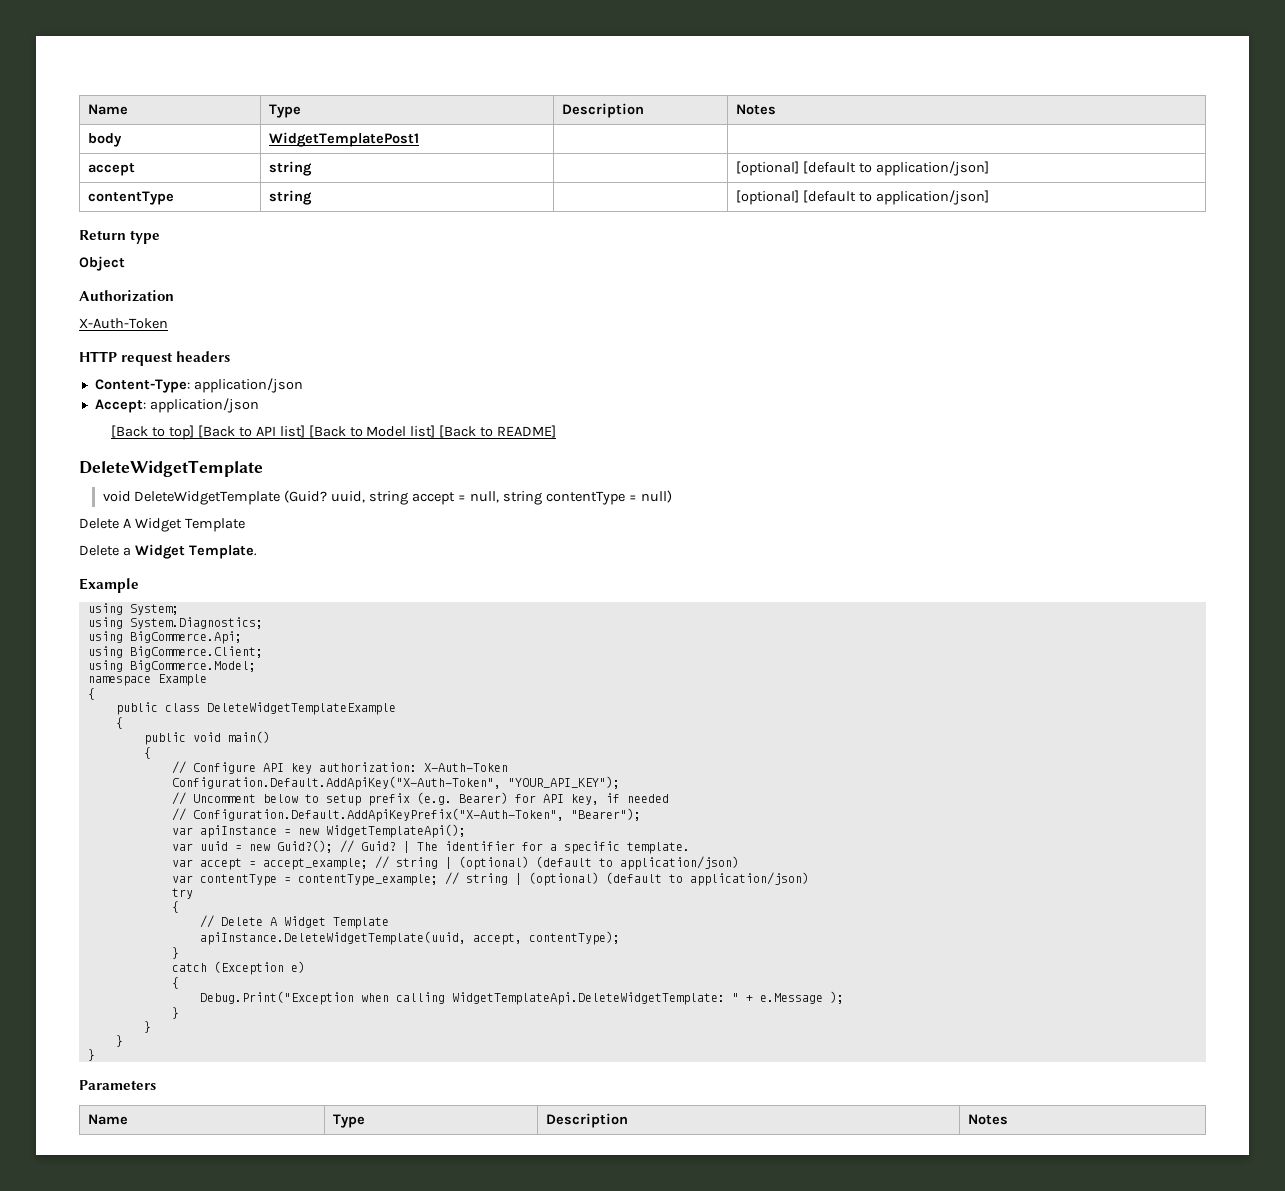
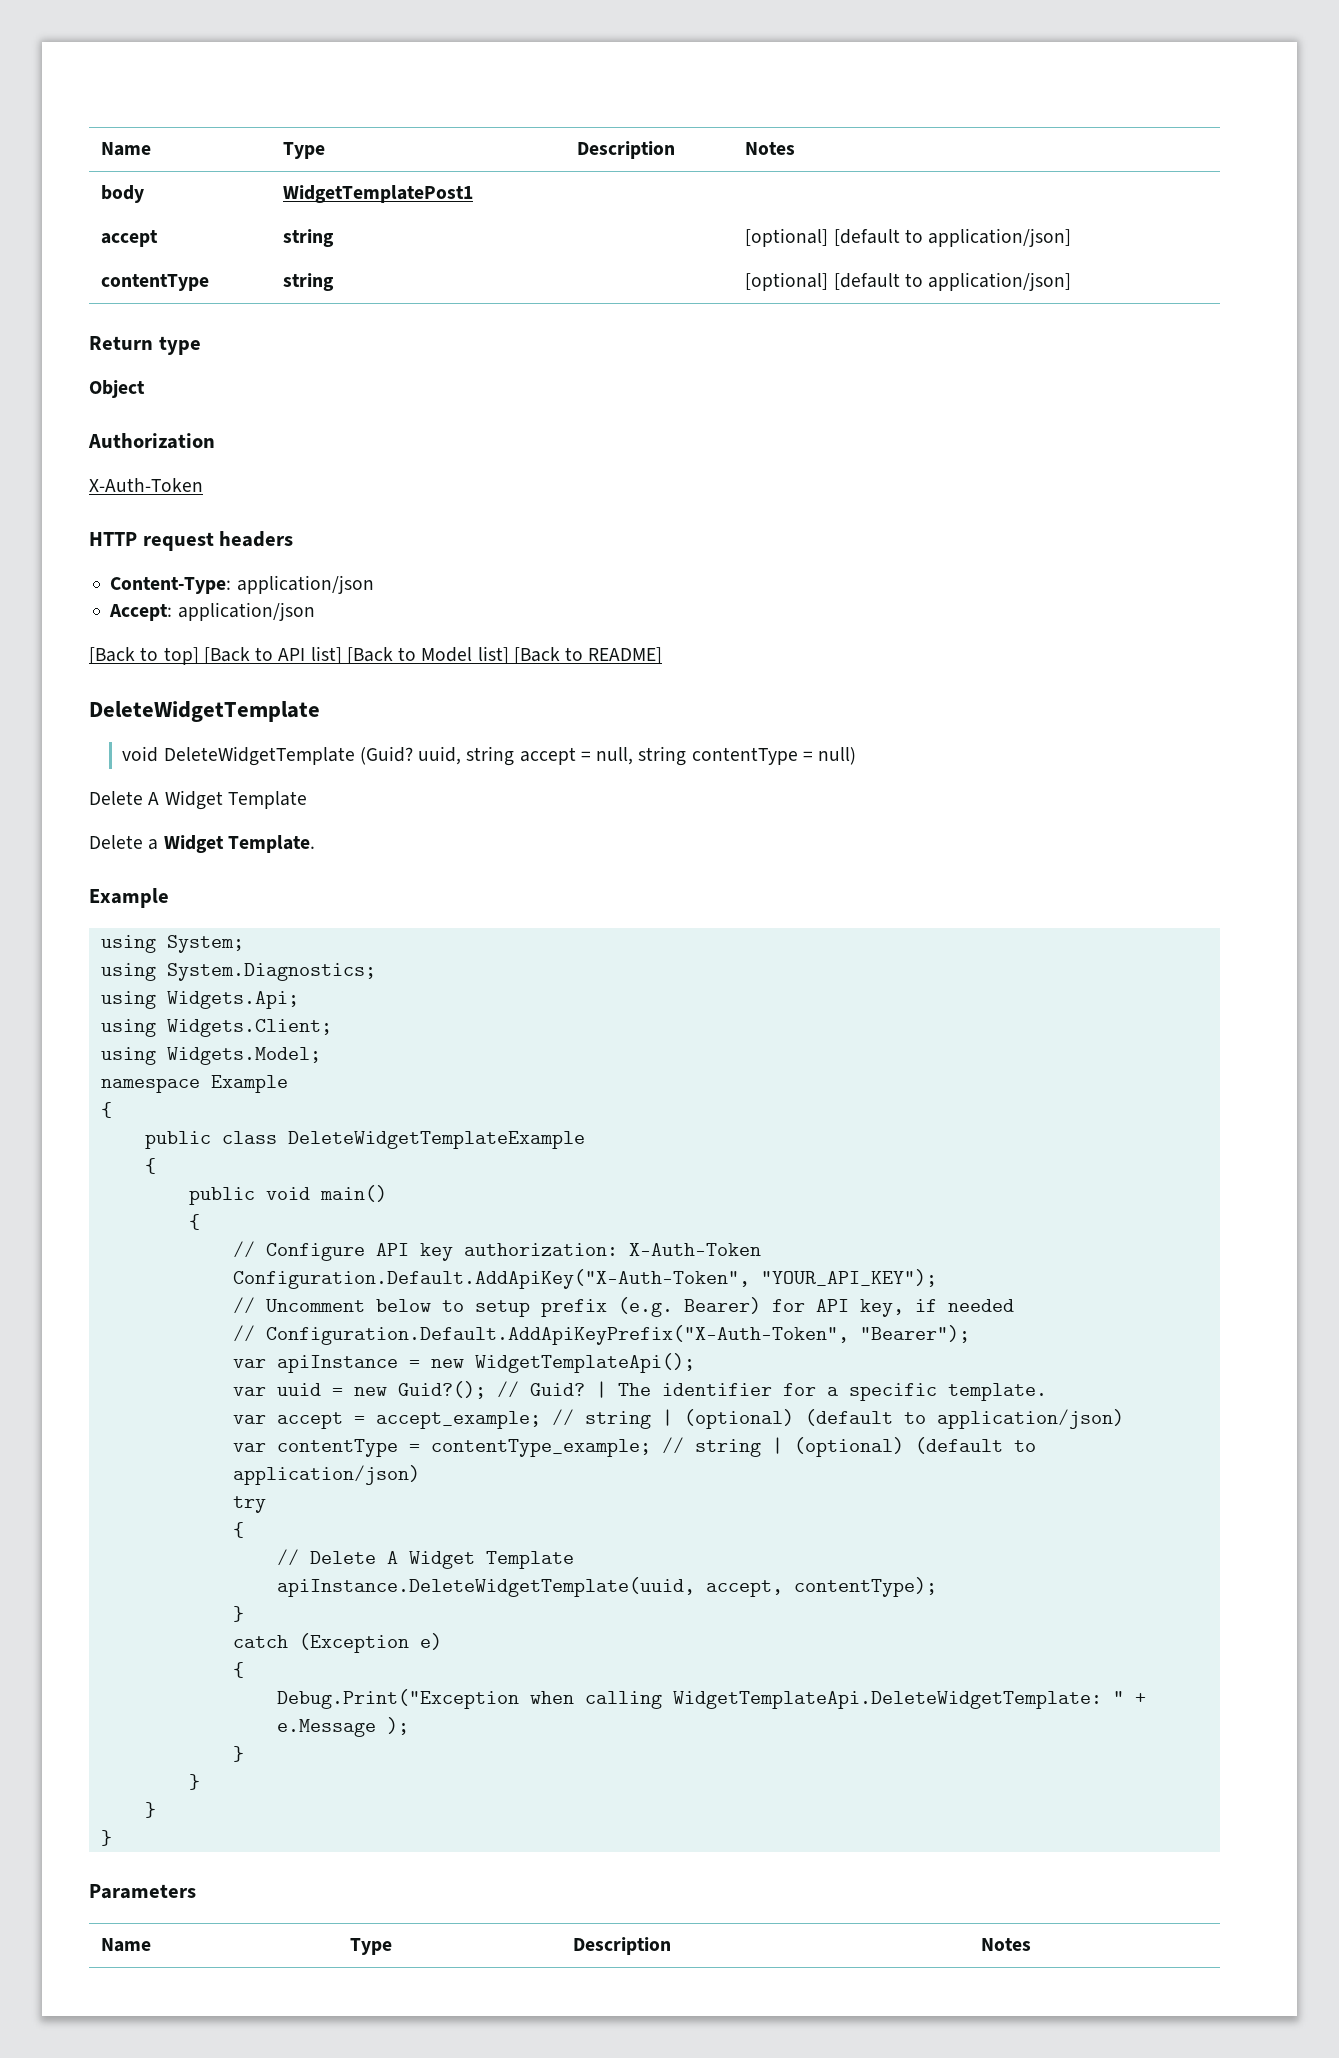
[129,631,242,644] [87,646,263,658] [87,660,256,672] BigCommerce.Api; // using BigCommerce.Client; // using BigCommerce.Model; -> [166,991,299,1009] [100,1019,332,1037] [100,1047,321,1065] Widgets.Api; // using Widgets.Client; // using Widgets.Model;

